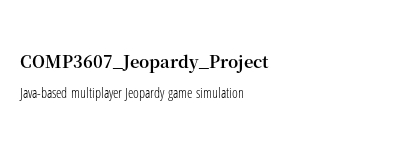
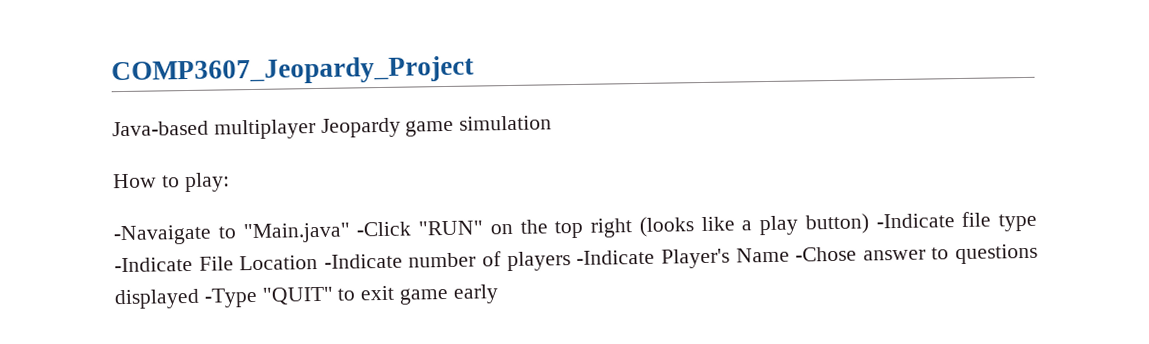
(244, 92) none -> [112,172,230,193] [113,211,1037,246] [114,243,1039,273] [114,284,499,310] // How to play: // -Navaigate to "Main.java" -Click "RUN" on the top right (looks like a play button) -Indicate file type -Indicate File Location -Indicate number of players -Indicate Player's Name -Chose answer to questions displayed -Type "QUIT" to exit game early

